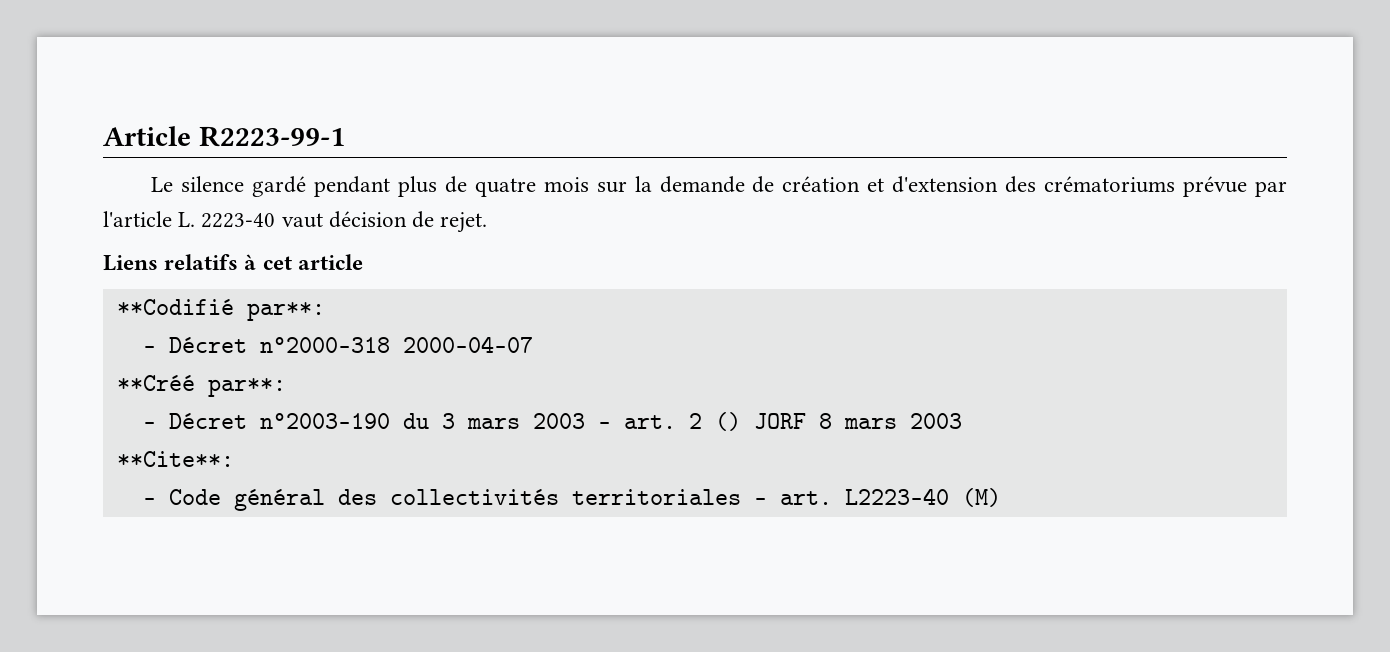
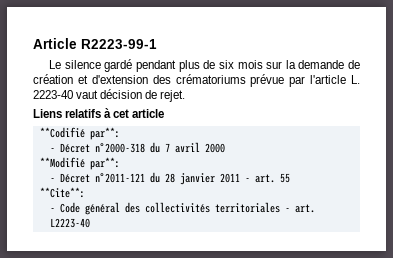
[474,178,536,197] quatre -> [218,60,234,69] six
[402,336,533,353] [116,375,286,397] [142,412,962,431] 2000-04-07 // **Créé par**: // - Décret n°2003-190 du 3 mars 2003 - art. 2 () JORF 8 mars 2003 -> [149,142,225,153] [39,157,120,170] [49,172,290,185] du 7 avril 2000 // **Modifié par**: // - Décret n°2011-121 du 28 janvier 2011 - art. 55
[961,488,1001,507] (M) -> (90, 223) none

